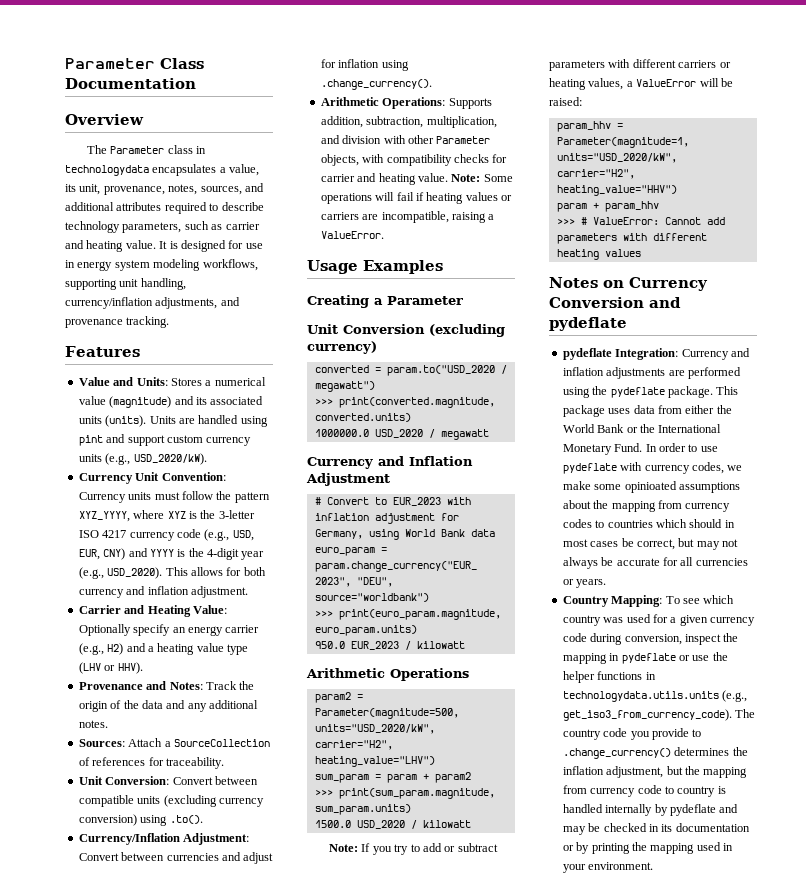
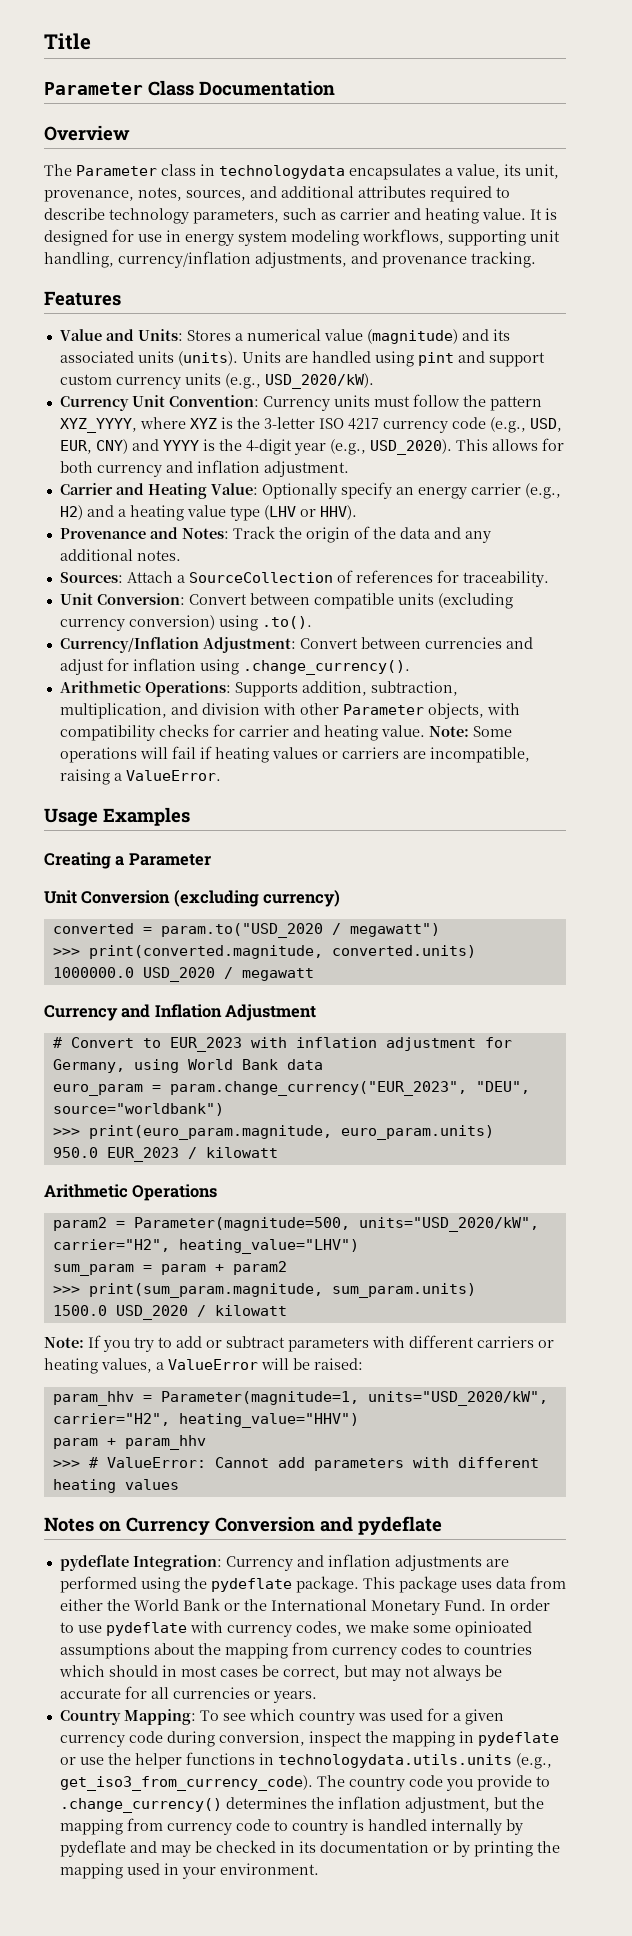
(65, 63) none -> [44,33,91,50] Title //

